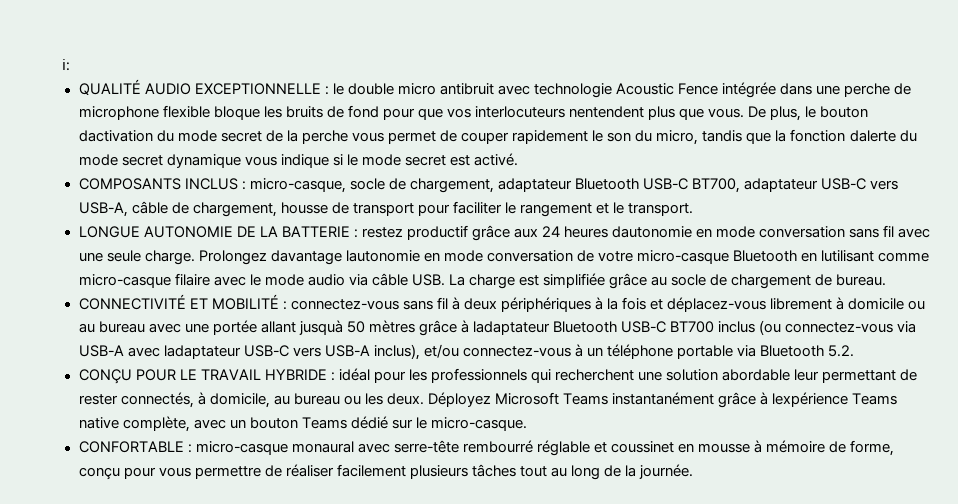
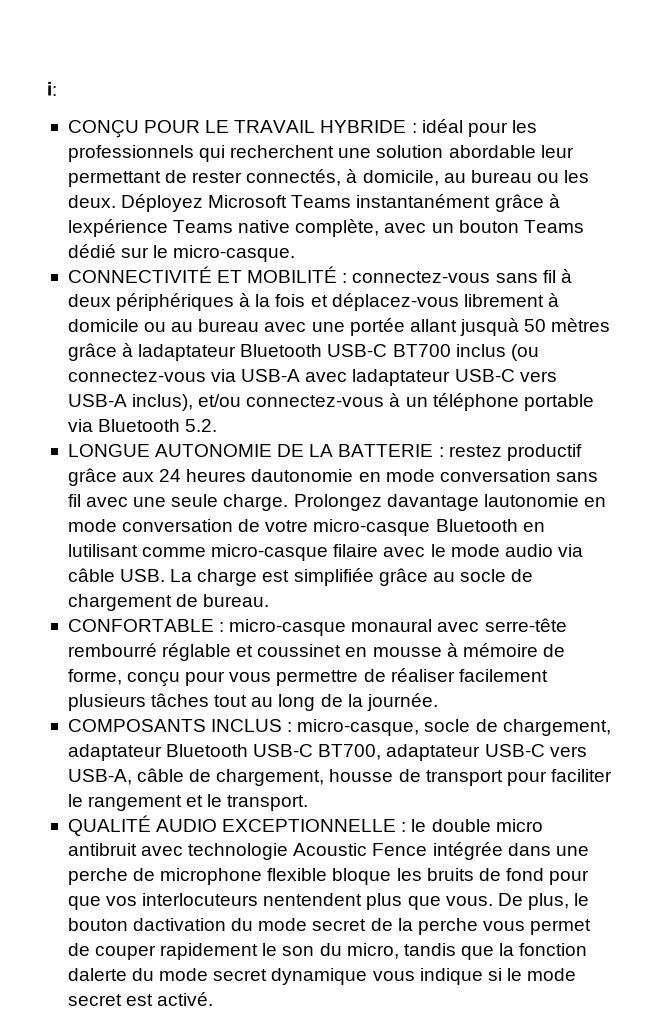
(70, 65) none -> [67,119,537,138] [67,145,574,162] [67,169,590,187] [67,194,560,212] [67,219,584,237] [67,244,296,262] [67,266,572,283] [67,293,559,311] [67,318,611,336] [67,343,539,361] [67,369,557,386] [67,393,594,411] [67,419,218,432] [67,444,582,461] [67,468,598,486] [67,494,606,511] [67,519,545,536] [67,544,583,561] [67,568,534,586] [67,594,270,611] [67,618,567,636] [67,643,565,661] [67,668,548,687] [67,693,438,711] [67,719,611,736] [67,744,587,761] [67,768,612,786] [67,794,309,811] // CONÇU POUR LE TRAVAIL HYBRIDE : idéal pour les professionnels qui recherchent une solution abordable leur permettant de rester connectés, à domicile, au bureau ou les deux. Déployez Microsoft Teams instantanément grâce à lexpérience Teams native complète, avec un bouton Teams dédié sur le micro-casque. // CONNECTIVITÉ ET MOBILITÉ : connectez-vous sans fil à deux périphériques à la fois et déplacez-vous librement à domicile ou au bureau avec une portée allant jusquà 50 mètres grâce à ladaptateur Bluetooth USB-C BT700 inclus (ou connectez-vous via USB-A avec ladaptateur USB-C vers USB-A inclus), et/ou connectez-vous à un téléphone portable via Bluetooth 5.2. // LONGUE AUTONOMIE DE LA BATTERIE : restez productif grâce aux 24 heures dautonomie en mode conversation sans fil avec une seule charge. Prolongez davantage lautonomie en mode conversation de votre micro-casque Bluetooth en lutilisant comme micro-casque filaire avec le mode audio via câble USB. La charge est simplifiée grâce au socle de chargement de bureau. // CONFORTABLE : micro-casque monaural avec serre-tête rembourré réglable et coussinet en mousse à mémoire de forme, conçu pour vous permettre de réaliser facilement plusieurs tâches tout au long de la journée. // COMPOSANTS INCLUS : micro-casque, socle de chargement, adaptateur Bluetooth USB-C BT700, adaptateur USB-C vers USB-A, câble de chargement, housse de transport pour faciliter le rangement et le transport.
[78,178,899,193] [78,201,694,217] [78,225,931,241] [78,250,930,265] [78,273,887,289] [78,294,926,312] [78,320,917,336] [78,344,855,360] [78,368,918,384] [78,392,898,408] [78,416,527,432] [78,440,895,456] [78,464,694,480] // COMPOSANTS INCLUS : micro-casque, socle de chargement, adaptateur Bluetooth USB-C BT700, adaptateur USB-C vers USB-A, câble de chargement, housse de transport pour faciliter le rangement et le transport. // LONGUE AUTONOMIE DE LA BATTERIE : restez productif grâce aux 24 heures dautonomie en mode conversation sans fil avec une seule charge. Prolongez davantage lautonomie en mode conversation de votre micro-casque Bluetooth en lutilisant comme micro-casque filaire avec le mode audio via câble USB. La charge est simplifiée grâce au socle de chargement de bureau. // CONNECTIVITÉ ET MOBILITÉ : connectez-vous sans fil à deux périphériques à la fois et déplacez-vous librement à domicile ou au bureau avec une portée allant jusquà 50 mètres grâce à ladaptateur Bluetooth USB-C BT700 inclus (ou connectez-vous via USB-A avec ladaptateur USB-C vers USB-A inclus), et/ou connectez-vous à un téléphone portable via Bluetooth 5.2. // CONÇU POUR LE TRAVAIL HYBRIDE : idéal pour les professionnels qui recherchent une solution abordable leur permettant de rester connectés, à domicile, au bureau ou les deux. Déployez Microsoft Teams instantanément grâce à lexpérience Teams native complète, avec un bouton Teams dédié sur le micro-casque. // CONFORTABLE : micro-casque monaural avec serre-tête rembourré réglable et coussinet en mousse à mémoire de forme, conçu pour vous permettre de réaliser facilement plusieurs tâches tout au long de la journée. -> (214, 999) none

